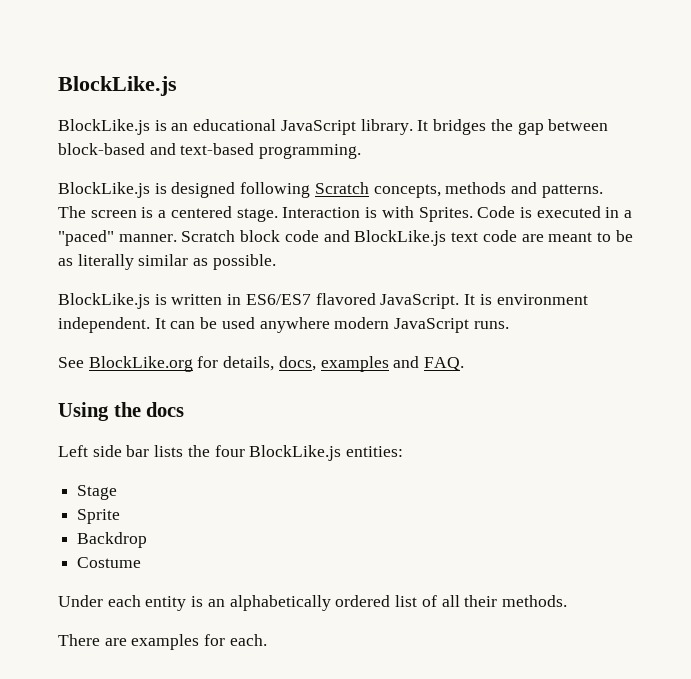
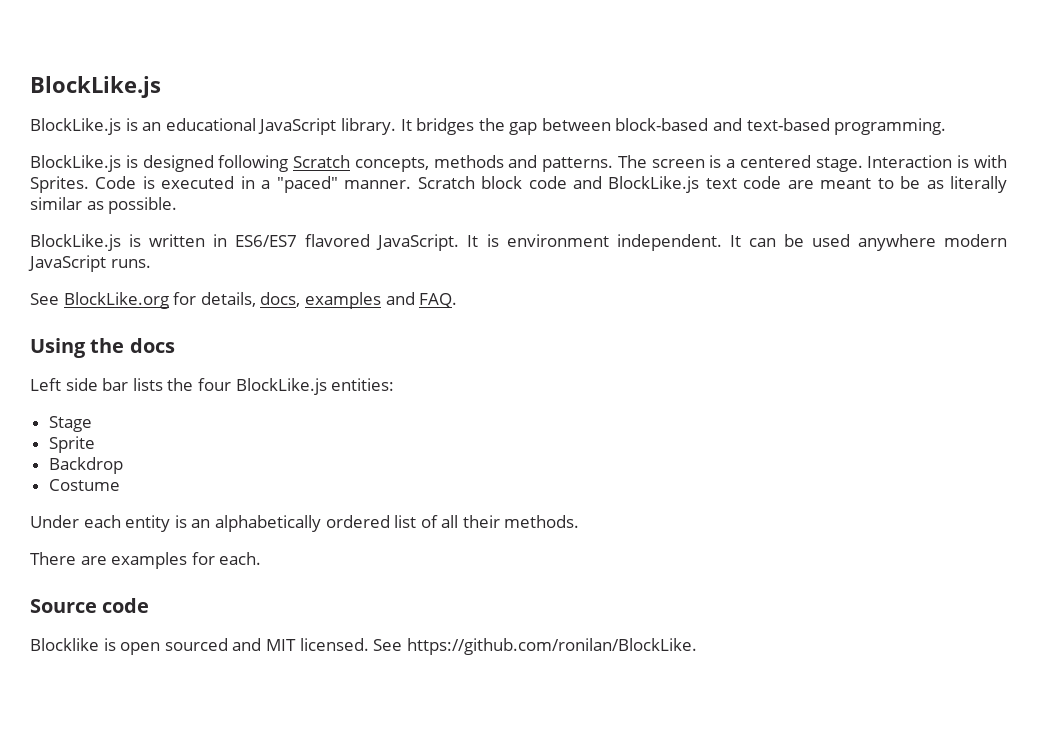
(267, 640) none -> [30,598,150,613] [30,638,697,655] // Source code // Blocklike is open sourced and MIT licensed. See https://github.com/ronilan/BlockLike.

